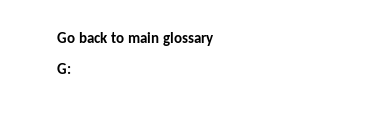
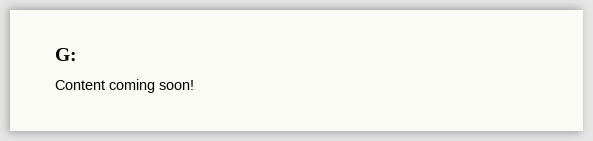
[57,32,214,46] [57,63,71,74] Go back to main glossary // G: -> [55,48,77,61] [55,79,194,93] G: // Content coming soon!

